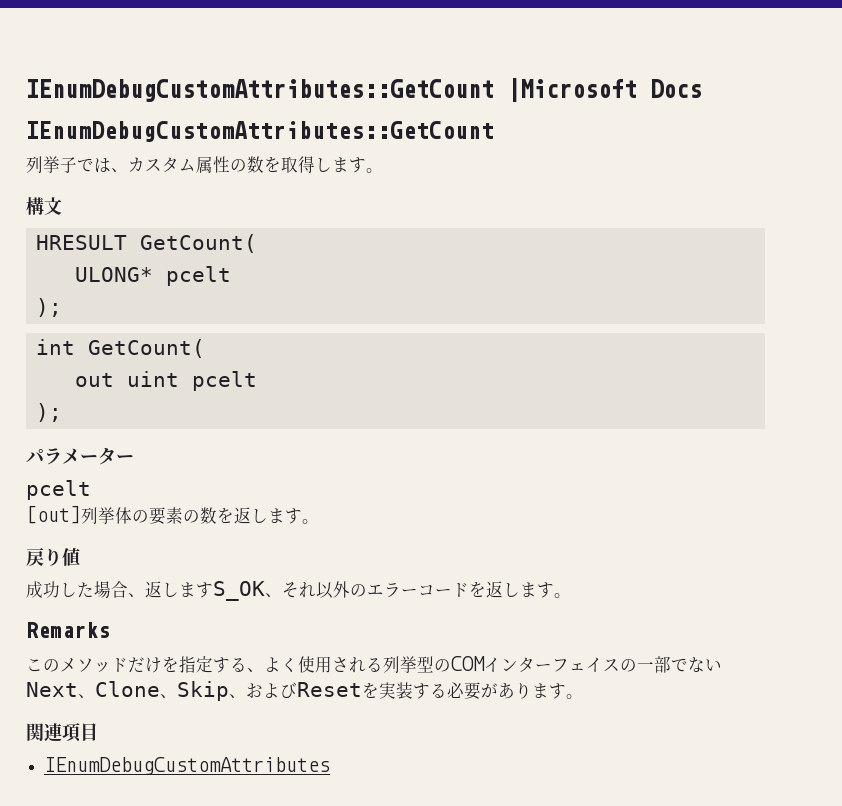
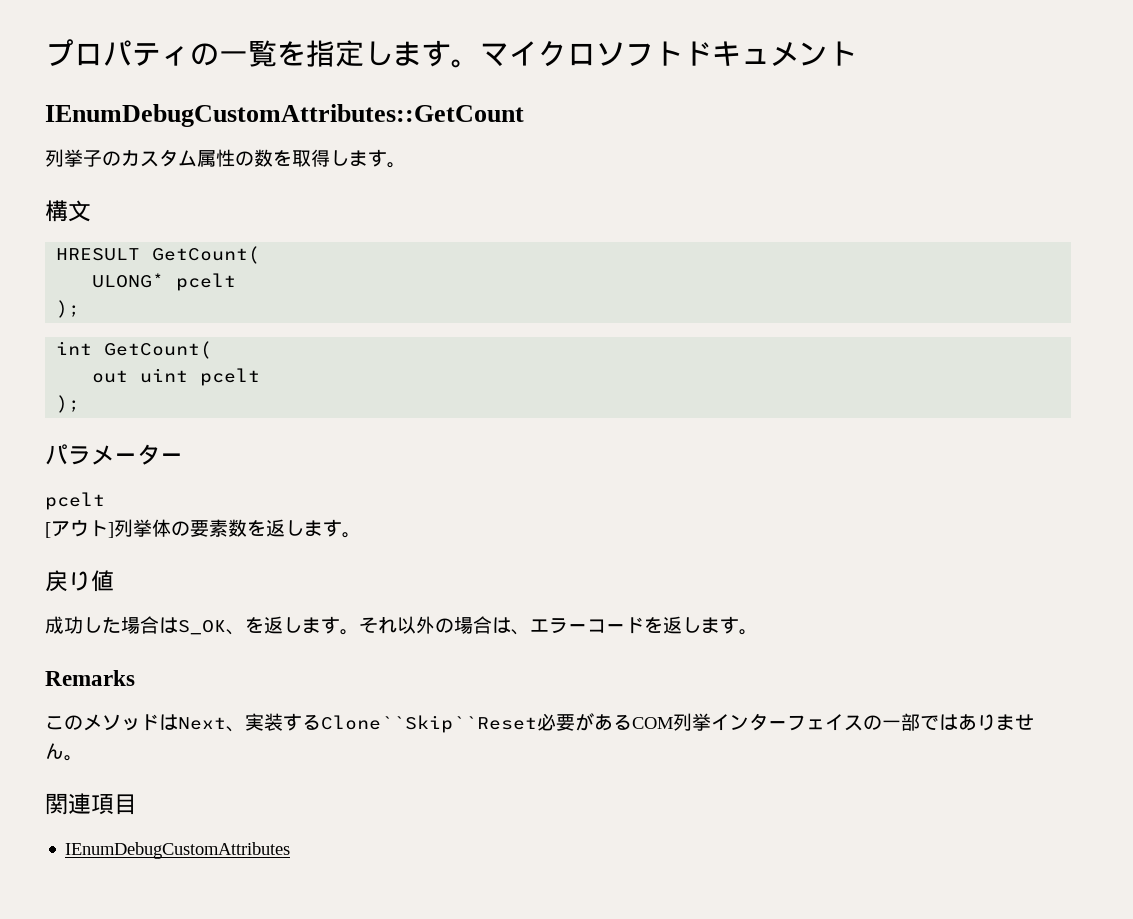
[26,78,702,102] IEnumDebugCustomAttributes::GetCount |Microsoft Docs -> [45,39,857,68] プロパティの一覧を指定します。マイクロソフトドキュメント
[77,158,128,173] では、 -> [102,151,121,166] の
[26,505,81,524] [out] -> [45,520,114,538] [アウト]
[183,510,200,523] の -> (228, 528) none
[128,581,282,601] 、返しますS_OK、 -> [159,616,359,635] はS_OK、を返します。
(367, 590) none -> [454,616,530,635] 場合は、
[128,656,485,673] だけを指定する、よく使用される列挙型のCOM -> [159,713,711,733] はNext、実装するClone``Skip``Reset必要があるCOM列挙
[688,657,722,672] [26,681,566,701] ないNext、Clone、Skip、およびResetを実装する必要があります -> [939,714,1034,731] [45,743,64,759] はありません

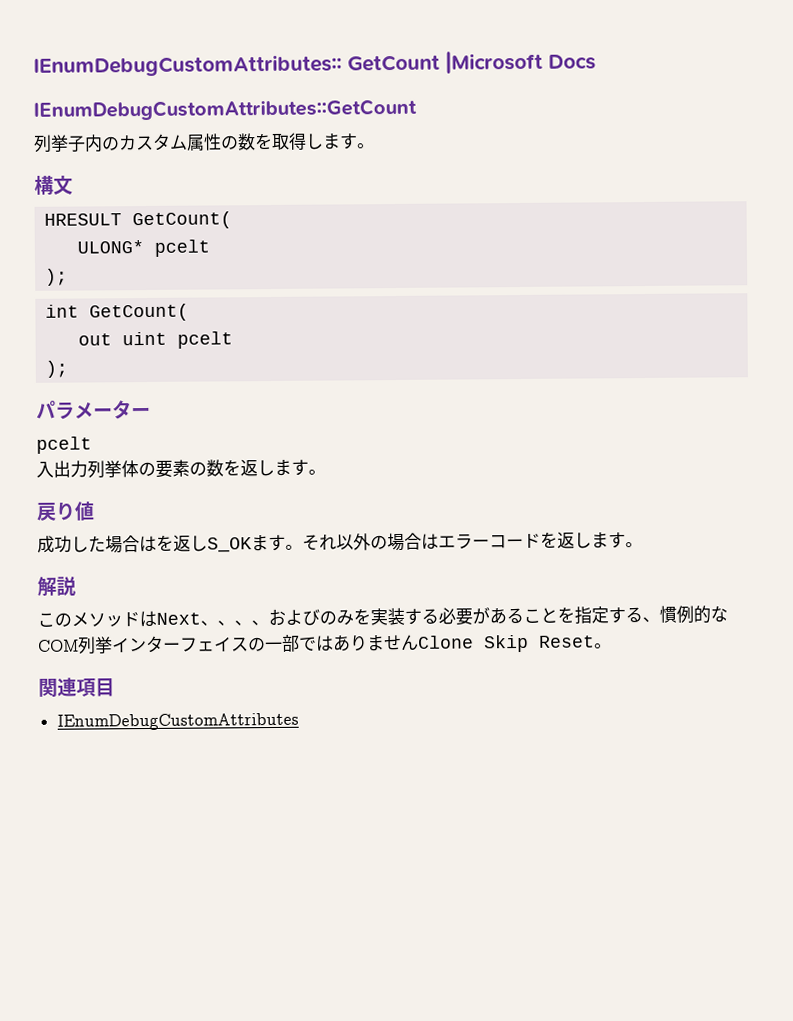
[45,39,857,68] プロパティの一覧を指定します。マイクロソフトドキュメント -> [33,50,596,77] IEnumDebugCustomAttributes:: GetCount |Microsoft Docs
(102, 158) none -> [84,134,103,153] 内
[45,520,114,538] [アウト] -> [36,460,88,478] 入出力
(228, 528) none -> [189,461,207,476] の
[178,616,302,635] S_OK、を返し -> [156,534,252,553] を返しS_OK
[511,629,530,635] 、 -> (439, 541) none
[45,670,135,686] Remarks -> [37,576,76,596] 解説
(245, 729) none -> [217,608,371,626] 、、、およびのみを
[321,715,537,733] Clone``Skip``Reset -> (439, 616) none
(632, 722) none -> [523,605,728,625] ことを指定する、慣例的な
(64, 751) none -> [418,634,595,653] Clone Skip Reset

